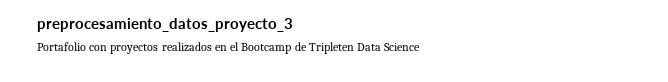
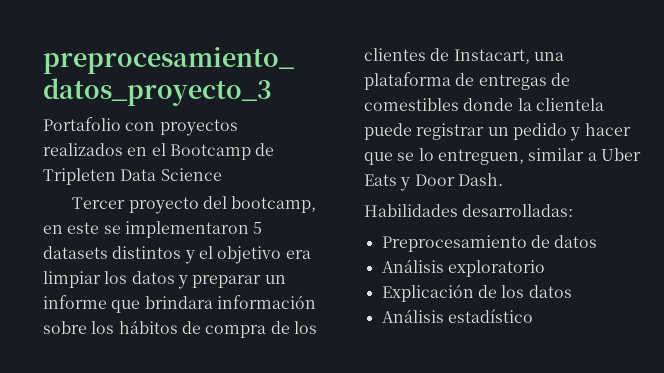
(421, 47) none -> [72,196,317,214] [43,221,263,238] [43,246,311,264] [43,271,286,289] [43,295,316,313] [43,320,317,338] [364,48,564,64] [364,72,570,90] [364,98,604,111] [364,123,631,141] [364,148,641,165] [364,173,503,191] [364,204,574,217] [381,235,598,252] [381,259,545,277] [381,284,572,302] [381,309,533,323] // Tercer proyecto del bootcamp, en este se implementaron 5 datasets distintos y el objetivo era limpiar los datos y preparar un informe que brindara información sobre los hábitos de compra de los clientes de Instacart, una plataforma de entregas de comestibles donde la clientela puede registrar un pedido y hacer que se lo entreguen, similar a Uber Eats y Door Dash. // Habilidades desarrolladas: // Preprocesamiento de datos // Análisis exploratorio // Explicación de los datos // Análisis estadístico

